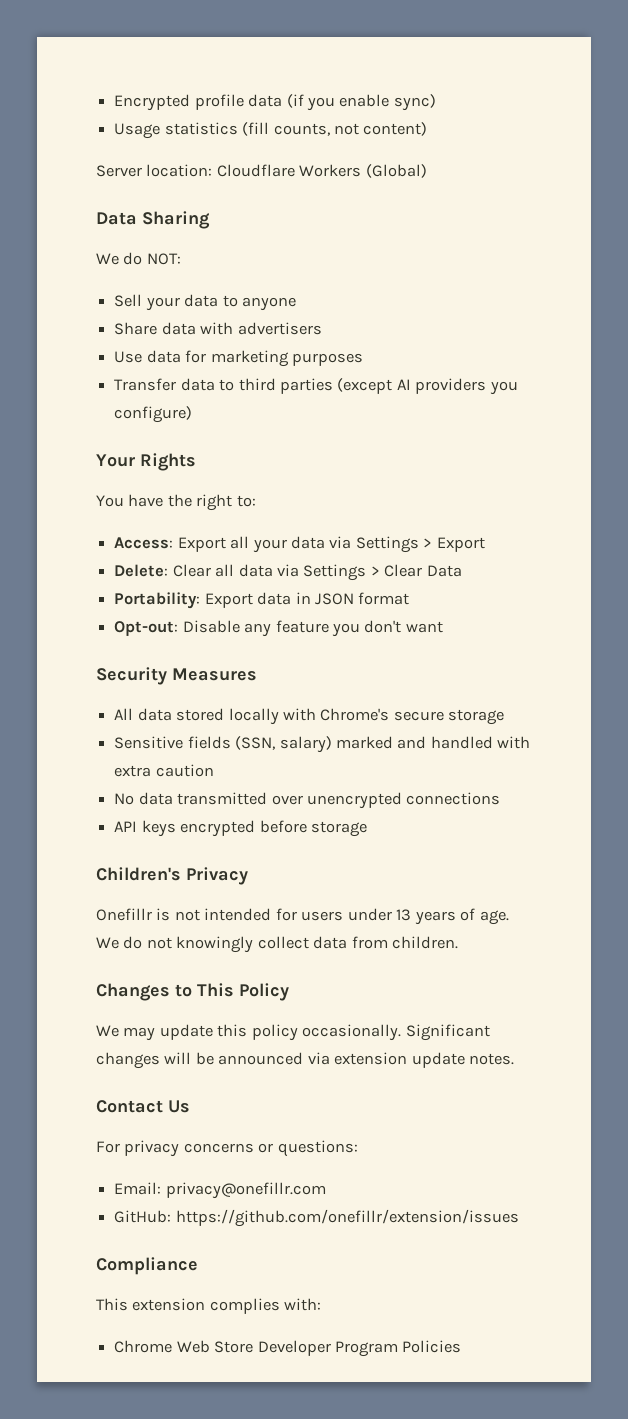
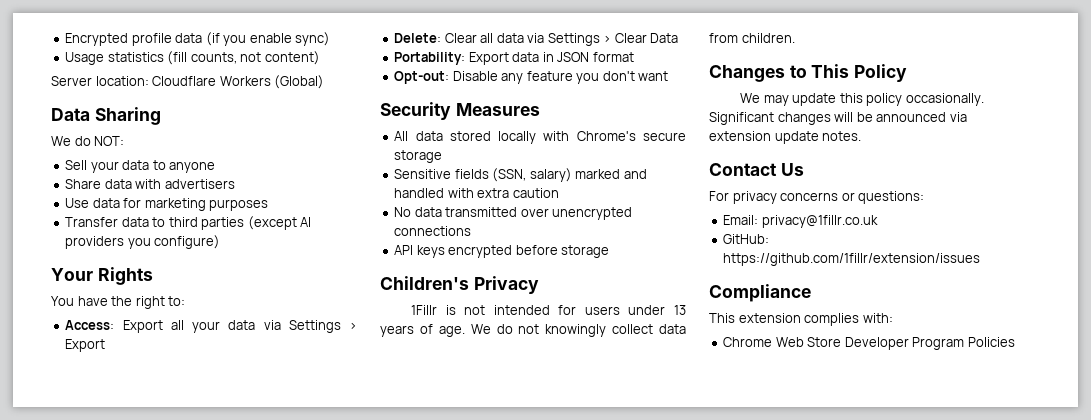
[96,908,152,921] Onefillr -> [411,305,438,315] 1Fillr
[165,1182,326,1199] privacy@onefillr.com -> [761,215,878,228] privacy@1fillr.co.uk
[175,1209,519,1227] https://github.com/onefillr/extension/issues -> [723,253,981,266] https://github.com/1fillr/extension/issues

